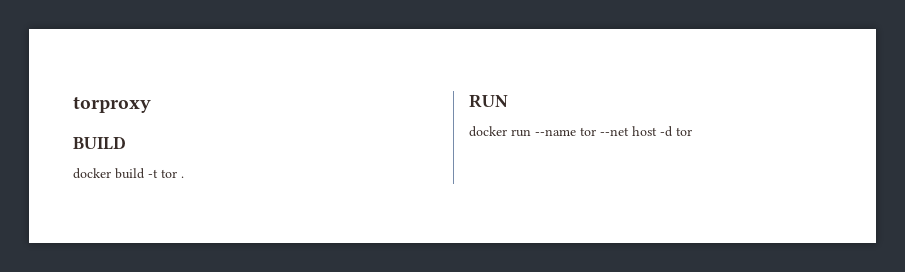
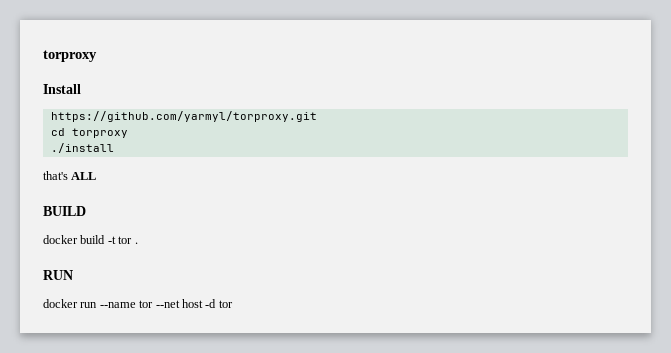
[73,96,151,113] torproxy -> [43,50,97,62] [43,84,81,94] [50,111,317,122] [50,128,128,138] [50,143,114,153] [43,171,97,180] torproxy // Install // https://github.com/yarmyl/torproxy.git // cd torproxy // ./install // that's ALL

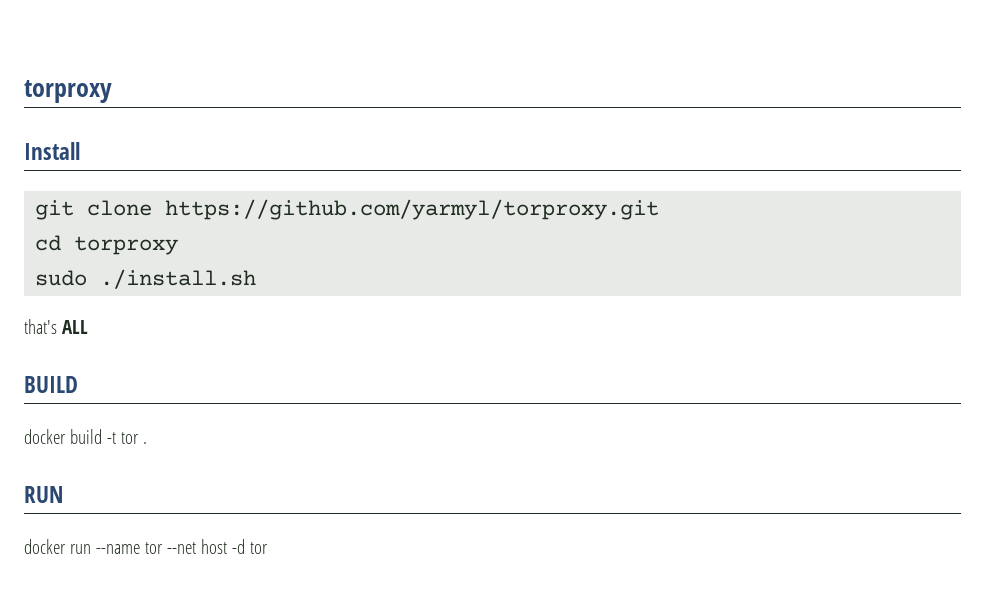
(81, 89) none -> [35,200,153,220] git clone
[50,143,114,153] ./install -> [35,269,257,289] sudo ./install.sh

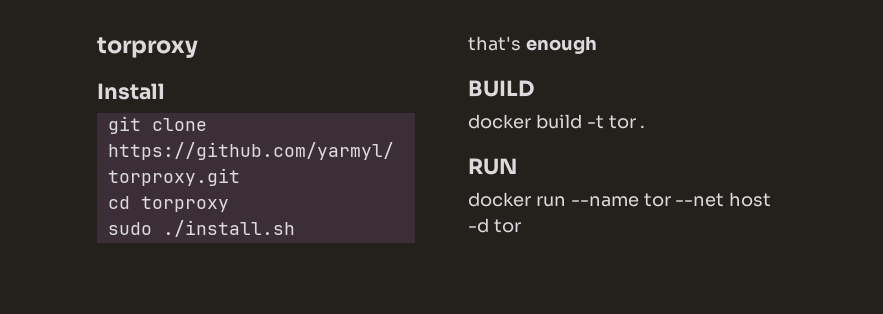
[61,320,88,334] ALL -> [525,36,597,54] enough

